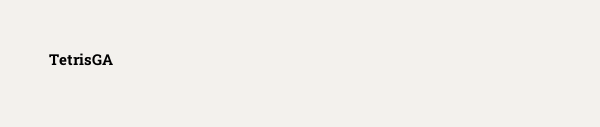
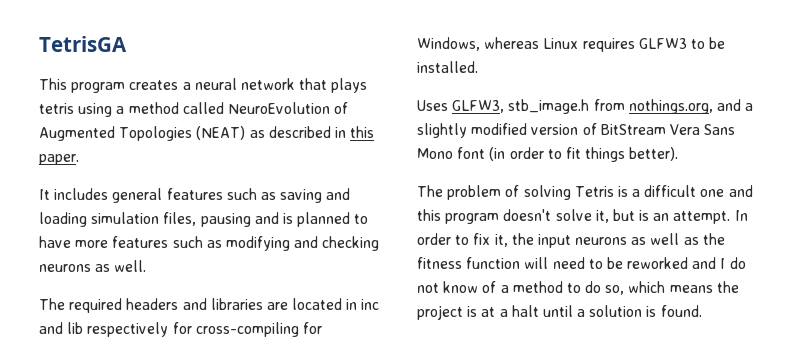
(113, 59) none -> [39,78,368,93] [39,102,349,117] [39,126,375,141] [39,154,79,165] [39,188,351,203] [39,212,369,227] [39,236,380,251] [39,260,147,272] [39,298,380,313] [39,322,322,337] [417,37,726,52] [417,61,478,73] [417,99,754,114] [417,123,736,138] [417,147,679,162] [417,185,753,200] [417,209,748,224] [417,233,725,248] [417,257,746,269] [417,281,739,295] [417,305,702,320] // This program creates a neural network that plays tetris using a method called NeuroEvolution of Augmented Topologies (NEAT) as described in this paper. // It includes general features such as saving and loading simulation files, pausing and is planned to have more features such as modifying and checking neurons as well. // The required headers and libraries are located in inc and lib respectively for cross-compiling for Windows, whereas Linux requires GLFW3 to be installed. // Uses GLFW3, stb_image.h from nothings.org, and a slightly modified version of BitStream Vera Sans Mono font (in order to fit things better). // The problem of solving Tetris is a difficult one and this program doesn't solve it, but is an attempt. In order to fix it, the input neurons as well as the fitness function will need to be reworked and I do not know of a method to do so, which means the project is at a halt until a solution is found.

